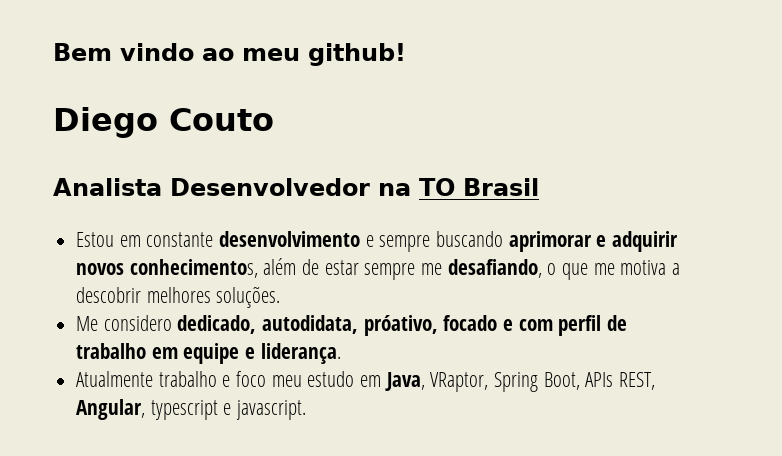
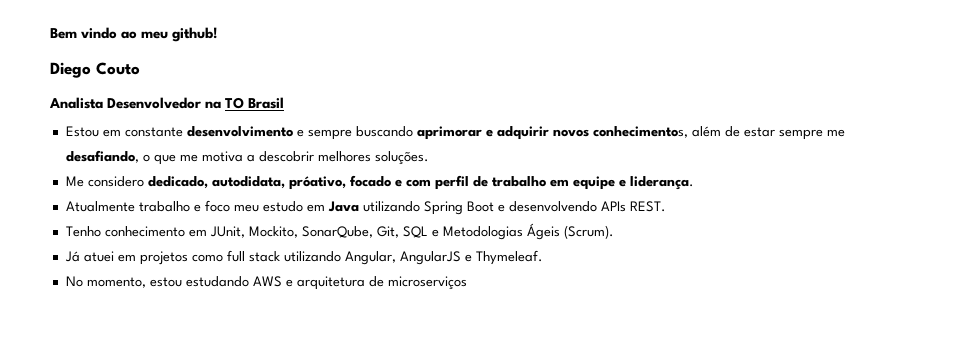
[384,372,656,392] [76,399,307,420] Java, VRaptor, Spring Boot, APIs REST, Angular, typescript e javascript. -> [327,201,666,215] [65,223,614,240] [64,250,543,265] [65,276,467,290] Java utilizando Spring Boot e desenvolvendo APIs REST. // Tenho conhecimento em JUnit, Mockito, SonarQube, Git, SQL e Metodologias Ágeis (Scrum). // Já atuei em projetos como full stack utilizando Angular, AngularJS e Thymeleaf. // No momento, estou estudando AWS e arquitetura de microserviços

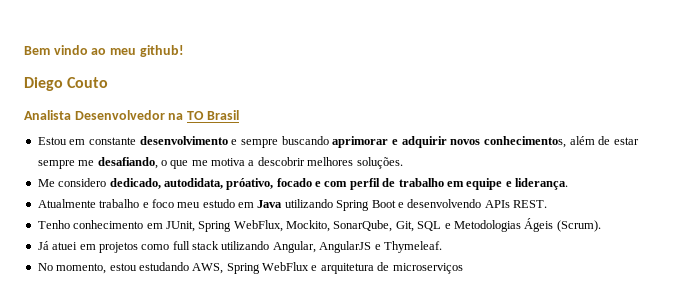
(245, 232) none -> [198,220,283,232] Spring WebFlux,
[252,276,282,287] AWS -> [192,262,309,274] AWS, Spring WebFlux

